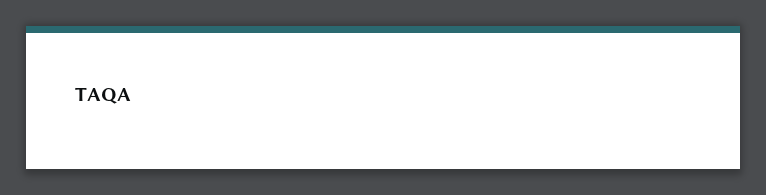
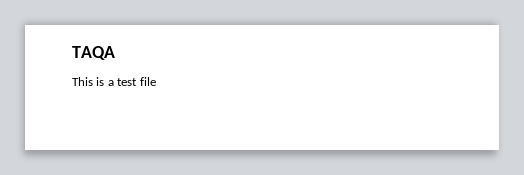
(131, 95) none -> [72,77,156,86] // This is a test file

